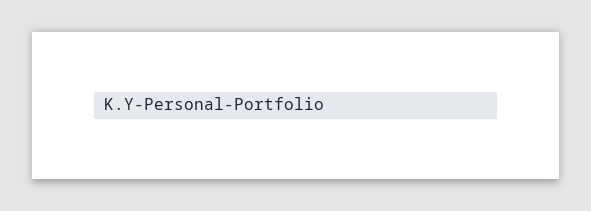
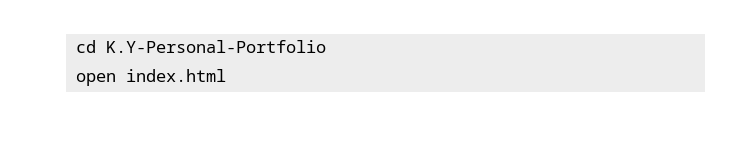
(104, 103) none -> [76,40,97,53] cd
(325, 103) none -> [76,69,227,86] // open index.html

